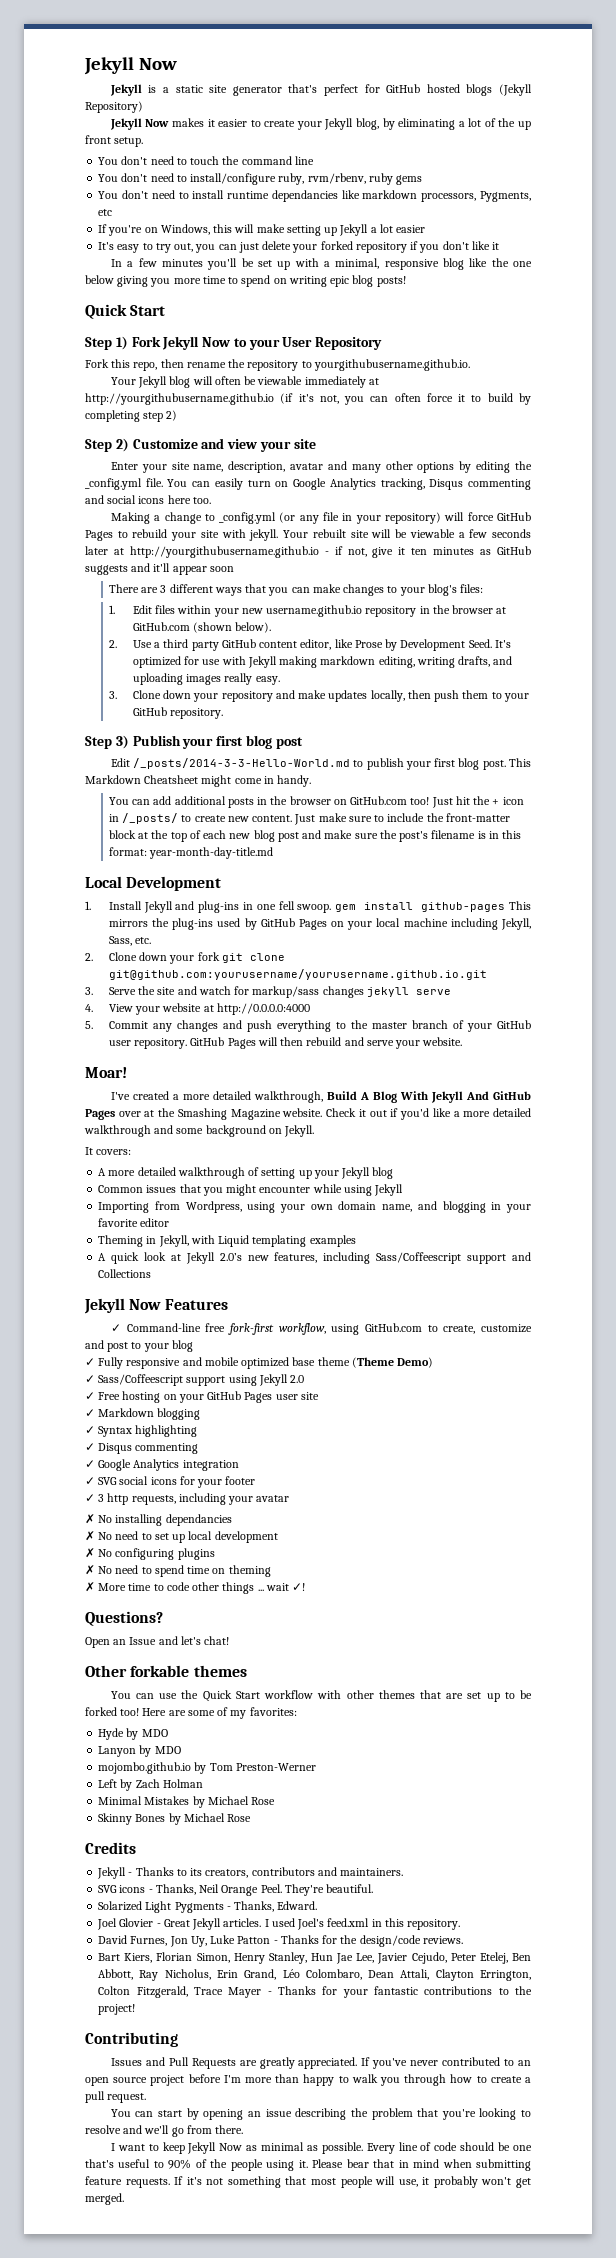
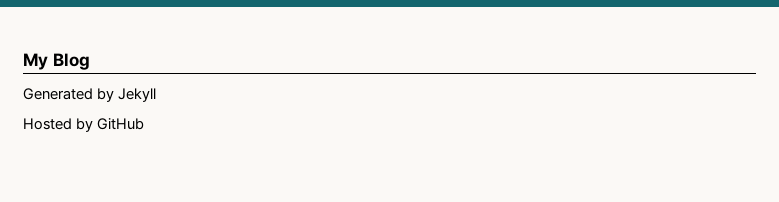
[84,57,177,75] [109,84,532,96] [85,101,143,113] [109,118,531,130] [85,135,144,147] [98,156,314,165] [98,173,423,185] [98,190,531,202] [98,209,113,216] [98,224,426,236] [98,241,500,253] [110,258,532,270] [85,275,406,287] [85,304,166,319] [85,336,383,350] [85,359,470,371] [110,376,379,388] [85,393,531,405] [85,410,178,422] [85,438,316,452] [110,461,532,473] [85,478,531,490] [85,495,211,504] [110,512,531,524] [85,529,531,541] [85,546,531,558] [85,563,234,575] [108,584,484,596] [108,605,507,617] [132,622,272,633] [108,639,511,651] [132,656,513,668] [132,673,280,685] [108,690,529,702] [132,707,224,719] [85,735,303,749] [110,758,532,770] [85,775,312,787] [108,796,524,808] [108,813,510,825] [108,830,522,842] [108,847,274,859] [85,876,222,891] [85,901,531,913] [108,918,531,930] [108,936,152,946] [85,952,285,964] [108,969,487,980] [85,986,451,998] [85,1003,310,1015] [85,1020,531,1032] [108,1037,463,1049] [85,1067,127,1078] [110,1091,531,1103] [85,1108,532,1120] [84,1125,315,1137] [85,1147,132,1155] [98,1167,394,1179] [98,1184,404,1196] [98,1201,531,1213] [98,1218,170,1227] [98,1235,356,1247] [98,1252,531,1264] [98,1269,152,1278] [84,1298,228,1314] [110,1323,532,1335] [85,1340,193,1352] [85,1357,434,1369] [85,1374,305,1386] [85,1391,319,1403] [85,1408,201,1420] [85,1425,198,1437] [85,1443,199,1454] [85,1459,239,1471] [85,1476,256,1488] [85,1493,290,1505] [85,1514,232,1526] [85,1531,278,1543] [85,1548,215,1560] [85,1565,271,1577] [85,1582,306,1594] [85,1611,163,1626] [85,1636,230,1648] [85,1665,247,1677] [110,1690,533,1702] [85,1707,297,1719] [98,1728,168,1740] [98,1745,181,1757] [98,1762,316,1774] [98,1779,203,1791] [98,1796,276,1808] [98,1813,252,1825] [85,1842,136,1854] [97,1867,404,1879] [98,1884,374,1896] [98,1901,318,1913] [97,1918,461,1930] [98,1935,463,1947] [98,1952,531,1964] [98,1969,531,1981] [98,1986,533,1998] [98,2004,136,2015] [85,2032,178,2047] [110,2057,531,2069] [85,2074,531,2086] [85,2091,147,2103] [110,2108,531,2120] [85,2125,244,2137] [110,2142,532,2154] [85,2159,531,2171] [85,2176,531,2188] [85,2193,124,2205] Jekyll Now // Jekyll is a static site generator that's perfect for GitHub hosted blogs (Jekyll Repository) // Jekyll Now makes it easier to create your Jekyll blog, by eliminating a lot of the up front setup. // You don't need to touch the command line // You don't need to install/configure ruby, rvm/rbenv, ruby gems // You don't need to install runtime dependancies like markdown processors, Pygments, etc // If you're on Windows, this will make setting up Jekyll a lot easier // It's easy to try out, you can just delete your forked repository if you don't like it // In a few minutes you'll be set up with a minimal, responsive blog like the one below giving you more time to spend on writing epic blog posts! // Quick Start // Step 1) Fork Jekyll Now to your User Repository // Fork this repo, then rename the repository to yourgithubusername.github.io. // Your Jekyll blog will often be viewable immediately at http://yourgithubusername.github.io (if it's not, you can often force it to build by completing step 2) // Step 2) Customize and view your site // Enter your site name, description, avatar and many other options by editing the _config.yml file. You can easily turn on Google Analytics tracking, Disqus commenting and social icons here too. // Making a change to _config.yml (or any file in your repository) will force GitHub Pages to rebuild your site with jekyll. Your rebuilt site will be viewable a few seconds later at http://yourgithubusername.github.io - if not, give it ten minutes as GitHub suggests and it'll appear soon // There are 3 different ways that you can make changes to your blog's files: // 1. Edit files within your new username.github.io repository in the browser at GitHub.com (shown below). // 2. Use a third party GitHub content editor, like Prose by Development Seed. It's optimized for use with Jekyll making markdown editing, writing drafts, and uploading images really easy. // 3. Clone down your repository and make updates locally, then push them to your GitHub repository. // Step 3) Publish your first blog post // Edit /_posts/2014-3-3-Hello-World.md to publish your first blog post. This Markdown Cheatsheet might come in handy. // You can add additional posts in the browser on GitHub.com too! Just hit the + icon in /_posts/ to create new content. Just make sure to include the front-matter block at the top of each new blog post and make sure the post's filename is in this format: year-month-day-title.md // Local Development // 1. Install Jekyll and plug-ins in one fell swoop. gem install github-pages This mirrors the plug-ins used by GitHub Pages on your local machine including Jekyll, Sass, etc. // 2. Clone down your fork git clone git@github.com:yourusername/yourusername.github.io.git // 3. Serve the site and watch for markup/sass changes jekyll serve // 4. View your website at http://0.0.0.0:4000 // 5. Commit any changes and push everything to the master branch of your GitHub user repository. GitHub Pages will then rebuild and serve your website. // Moar! // I've created a more detailed walkthrough, Build A Blog With Jekyll And GitHub Pages over at the Smashing Magazine website. Check it out if you'd like a more detailed walkthrough and some background on Jekyll. // It covers: // A more detailed walkthrough of setting up your Jekyll blog // Common issues that you might encounter while using Jekyll // Importing from Wordpress, using your own domain name, and blogging in your favorite editor // Theming in Jekyll, with Liquid templating examples // A quick look at Jekyll 2.0’s new features, including Sass/Coffeescript support and Collections // Jekyll Now Features // ✓ Command-line free fork-first workflow, using GitHub.com to create, customize and post to your blog // ✓ Fully responsive and mobile optimized base theme (Theme Demo) // ✓ Sass/Coffeescript support using Jekyll 2.0 // ✓ Free hosting on your GitHub Pages user site // ✓ Markdown blogging // ✓ Syntax highlighting // ✓ Disqus commenting // ✓ Google Analytics integration // ✓ SVG social icons for your footer // ✓ 3 http requests, including your avatar // ✗ No installing dependancies // ✗ No need to set up local development // ✗ No configuring plugins // ✗ No need to spend time on theming // ✗ More time to code other things ... wait ✓! // Questions? // Open an Issue and let's chat! // Other forkable themes // You can use the Quick Start workflow with other themes that are set up to be forked too! Here are some of my favorites: // Hyde by MDO // Lanyon by MDO // mojombo.github.io by Tom Preston-Werner // Left by Zach Holman // Minimal Mistakes by Michael Rose // Skinny Bones by Michael Rose // Credits // Jekyll - Thanks to its creators, contributors and maintainers. // SVG icons - Thanks, Neil Orange Peel. They're beautiful. // Solarized Light Pygments - Thanks, Edward. // Joel Glovier - Great Jekyll articles. I used Joel's feed.xml in this repository. // David Furnes, Jon Uy, Luke Patton - Thanks for the design/code reviews. // Bart Kiers, Florian Simon, Henry Stanley, Hun Jae Lee, Javier Cejudo, Peter Etelej, Ben Abbott, Ray Nicholus, Erin Grand, Léo Colombaro, Dean Attali, Clayton Errington, Colton Fitzgerald, Trace Mayer - Thanks for your fantastic contributions to the project! // Contributing // Issues and Pull Requests are greatly appreciated. If you've never contributed to an open source project before I'm more than happy to walk you through how to create a pull request. // You can start by opening an issue describing the problem that you're looking to resolve and we'll go from there. // I want to keep Jekyll Now as minimal as possible. Every line of code should be one that's useful to 90% of the people using it. Please bear that in mind when submitting feature requests. If it's not something that most people will use, it probably won't get merged. -> [23,53,90,70] [23,88,157,102] [23,118,145,132] My Blog // Generated by Jekyll // Hosted by GitHub

